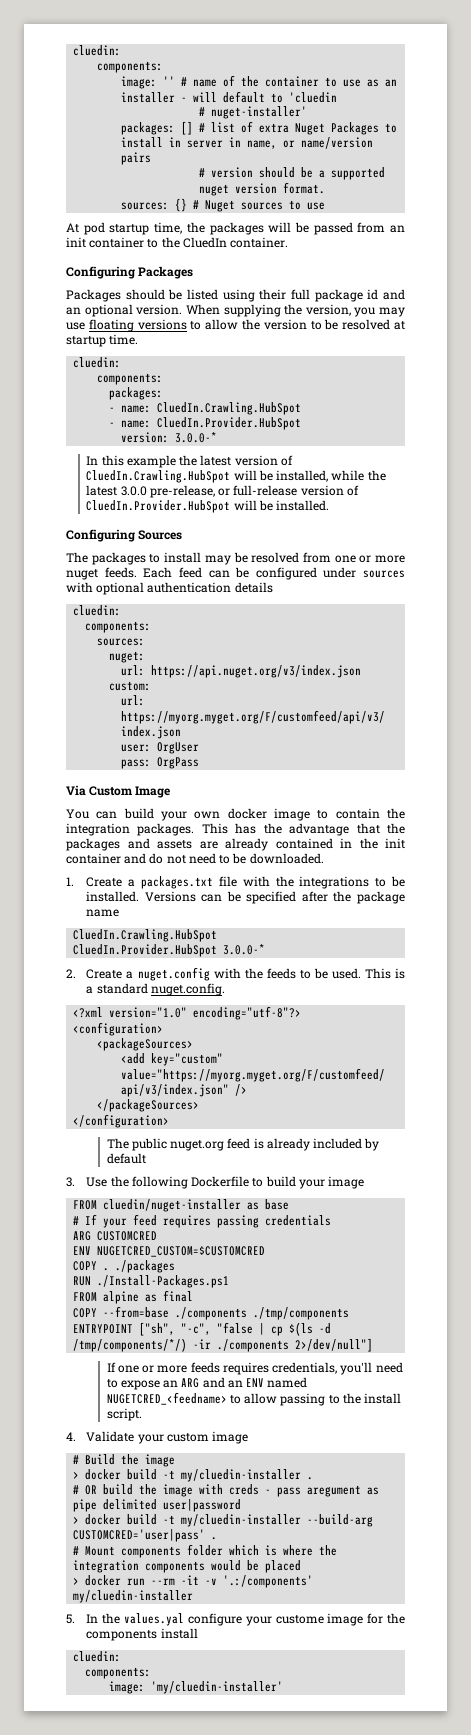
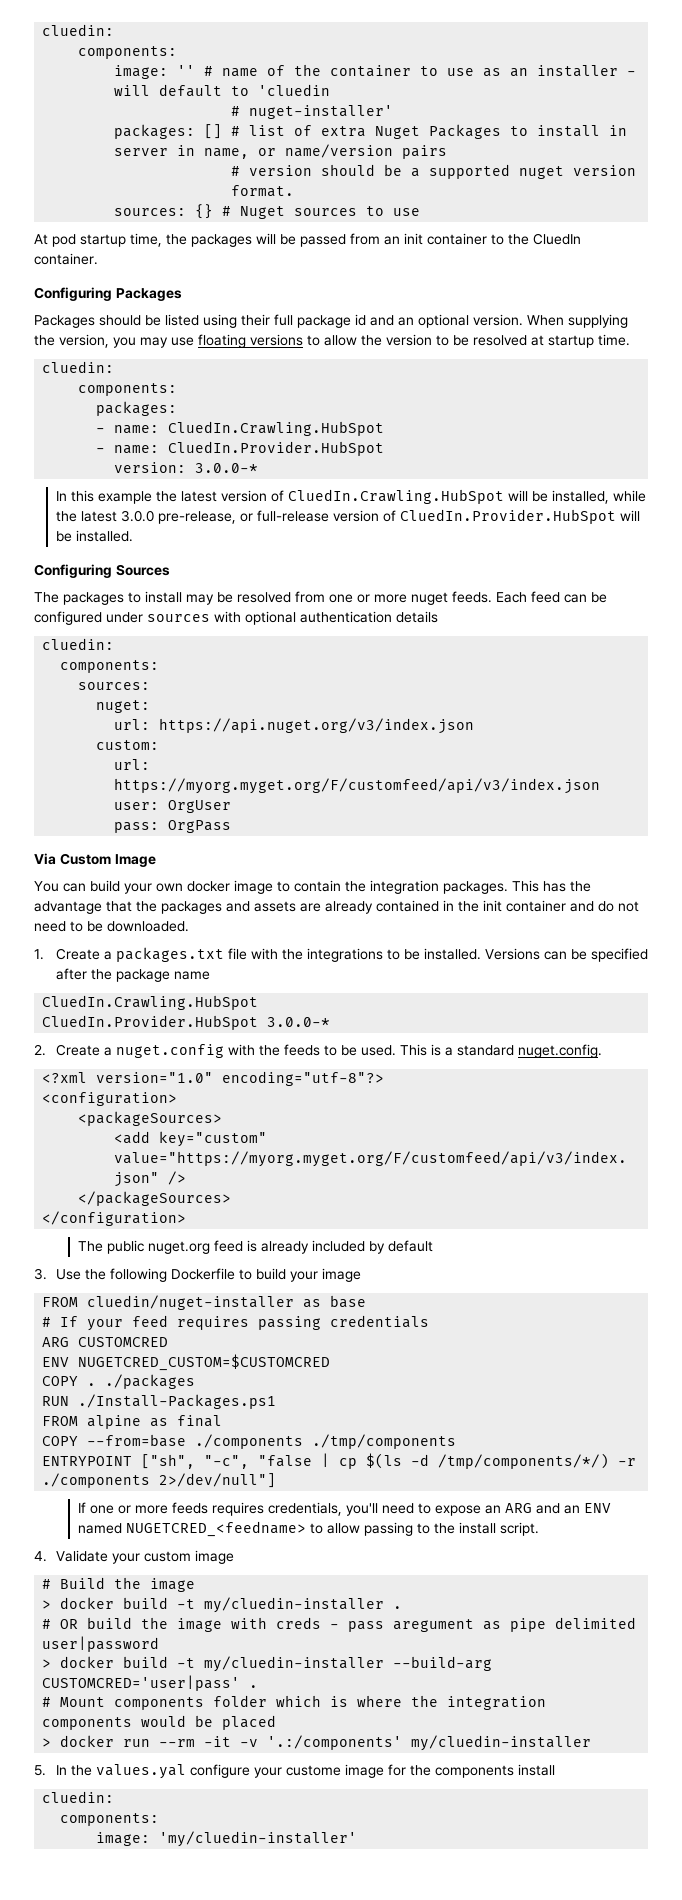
[193,1339,212,1349] -ir -> [618,1458,637,1466] -r

